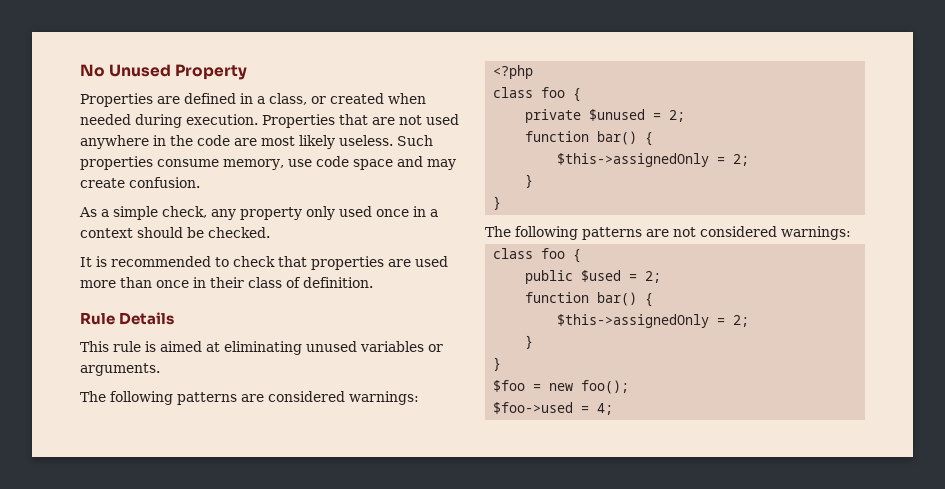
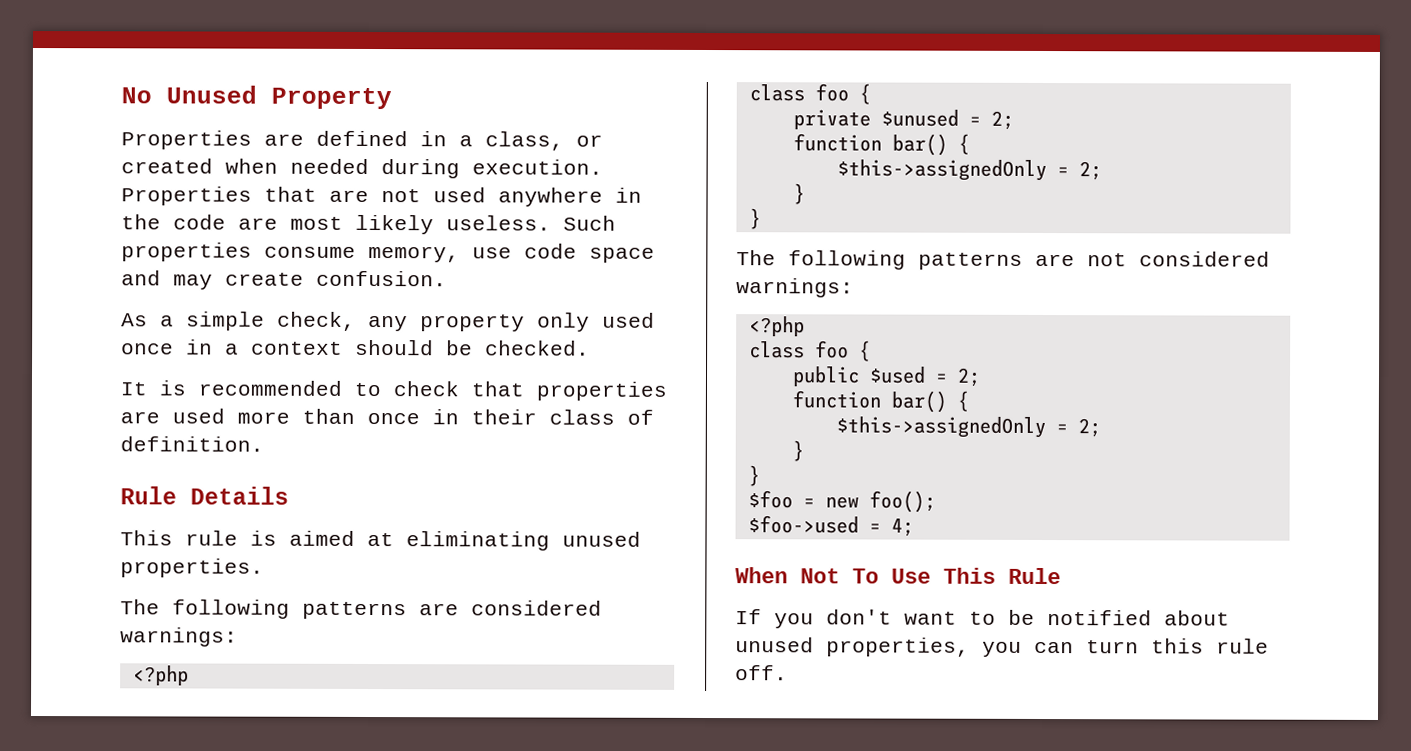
[360,341,443,352] [80,363,160,376] variables or arguments. -> [120,558,264,578] properties.
(851, 233) none -> [748,316,805,337] // <?php
(614, 409) none -> [735,567,1061,585] [735,609,1230,629] [735,637,1269,657] [735,665,788,681] // When Not To Use This Rule // If you don't want to be notified about unused properties, you can turn this rule off.

